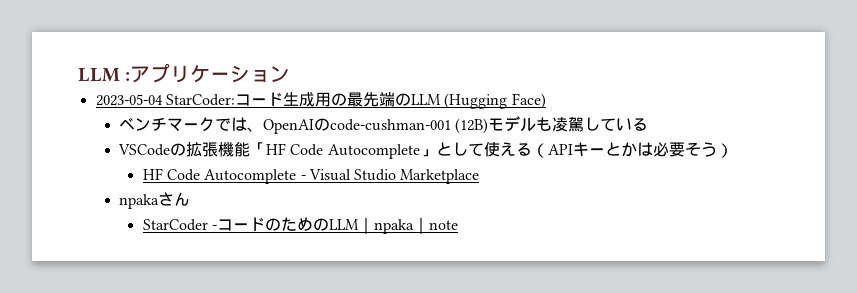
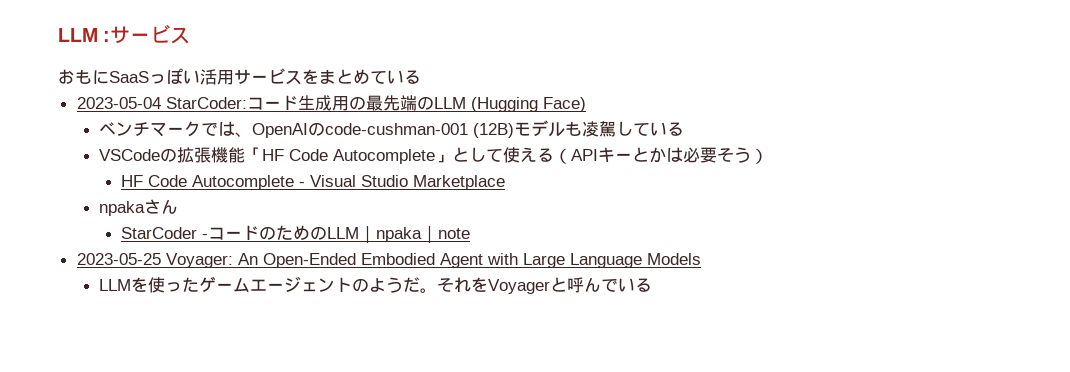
[130,63,291,83] アプリケーション -> [110,24,191,44] [58,68,421,85] サービス // おもにSaaSっぽい活用サービスをまとめている
(458, 225) none -> [76,253,701,268] [98,276,652,294] // 2023-05-25 Voyager: An Open-Ended Embodied Agent with Large Language Models // LLMを使ったゲームエージェントのようだ。それをVoyagerと呼んでいる

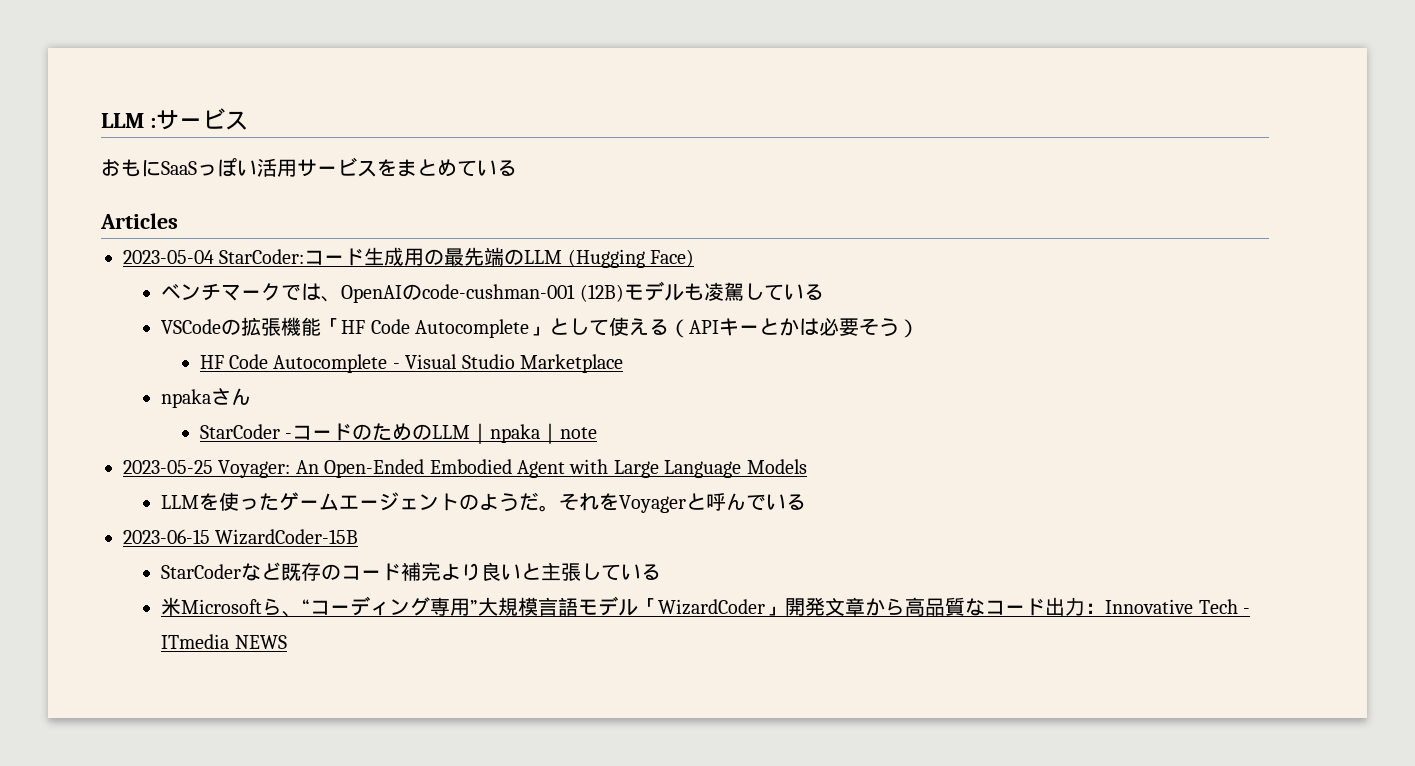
(421, 77) none -> [100,213,178,229] // Articles
(652, 285) none -> [123,529,359,545] [161,562,662,581] [161,596,1251,617] [161,634,287,649] // 2023-06-15 WizardCoder-15B // StarCoderなど既存のコード補完より良いと主張している // 米Microsoftら、“コーディング専用”大規模言語モデル「WizardCoder」開発文章から高品質なコード出力：Innovative Tech - ITmedia NEWS

